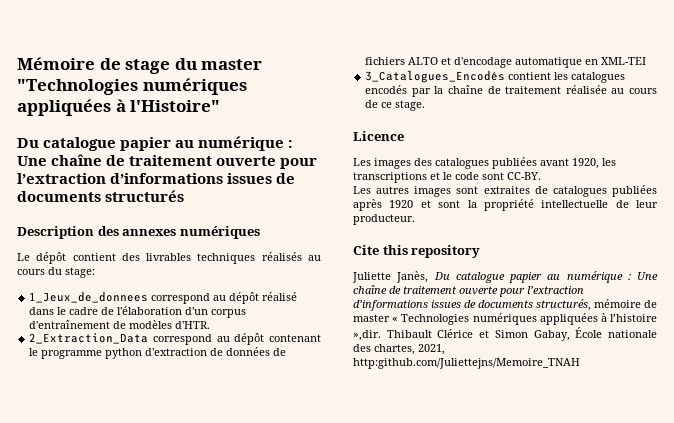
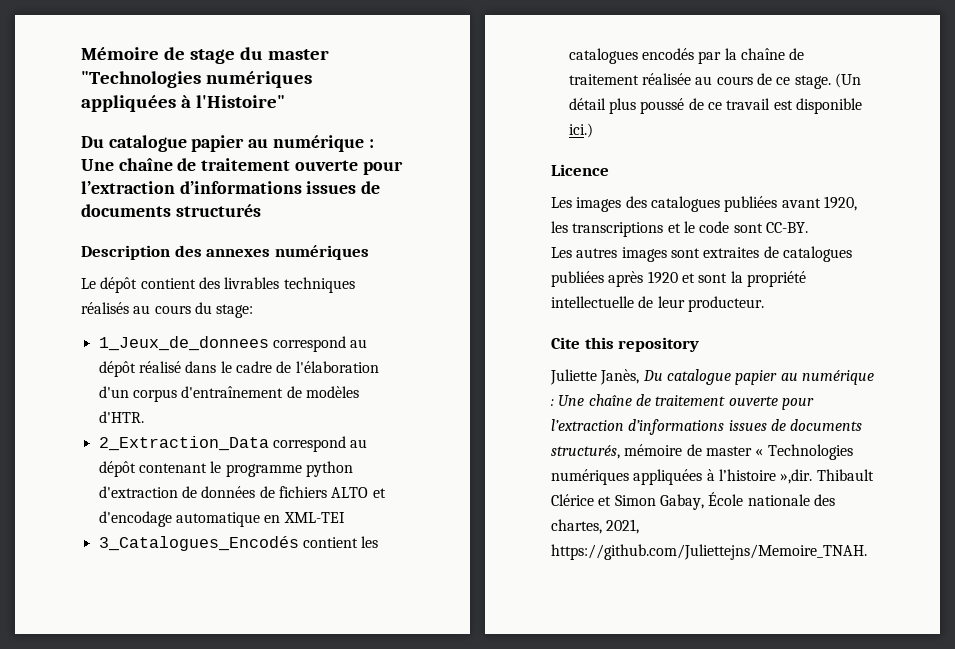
(426, 105) none -> [834,73,861,88] [568,98,862,114] [568,123,593,138] (Un détail plus poussé de ce travail est disponible ici.)
[353,358,580,369] http:github.com/Juliettejns/Memoire_TNAH -> [551,544,867,560] https://github.com/Juliettejns/Memoire_TNAH.

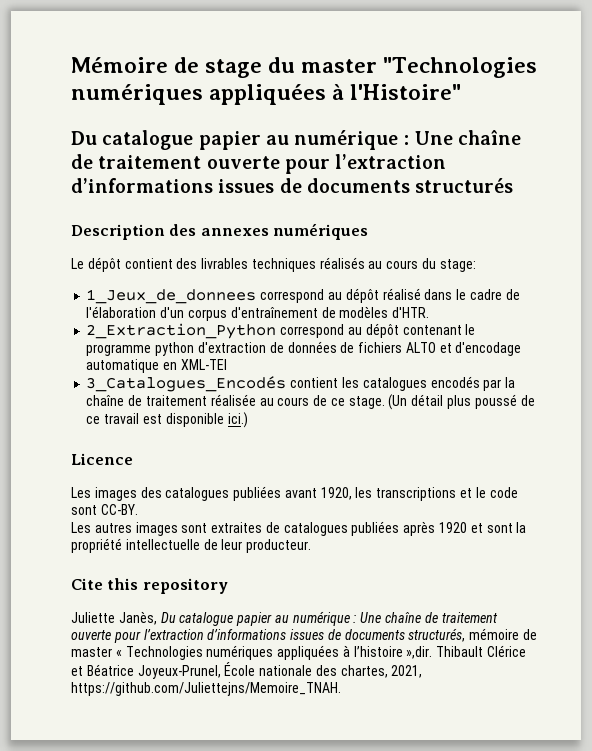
[98,436,269,451] 2_Extraction_Data -> [86,323,277,339] 2_Extraction_Python
[614,494,704,510] Simon Gabay, -> [86,664,221,679] Béatrice Joyeux-Prunel,

